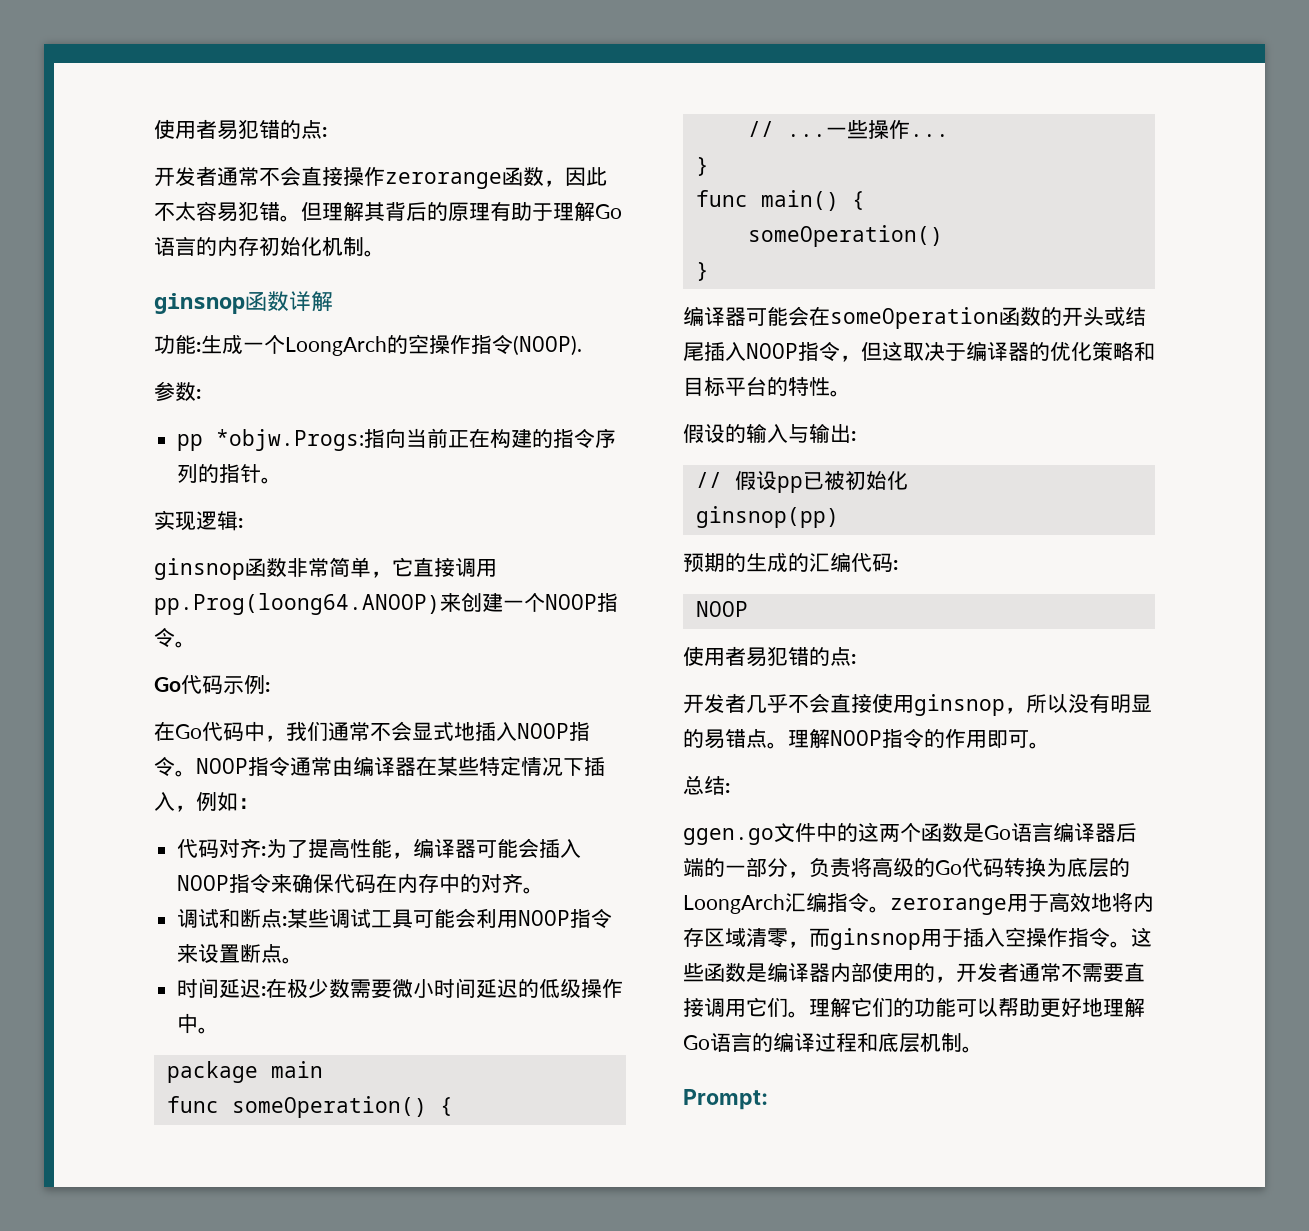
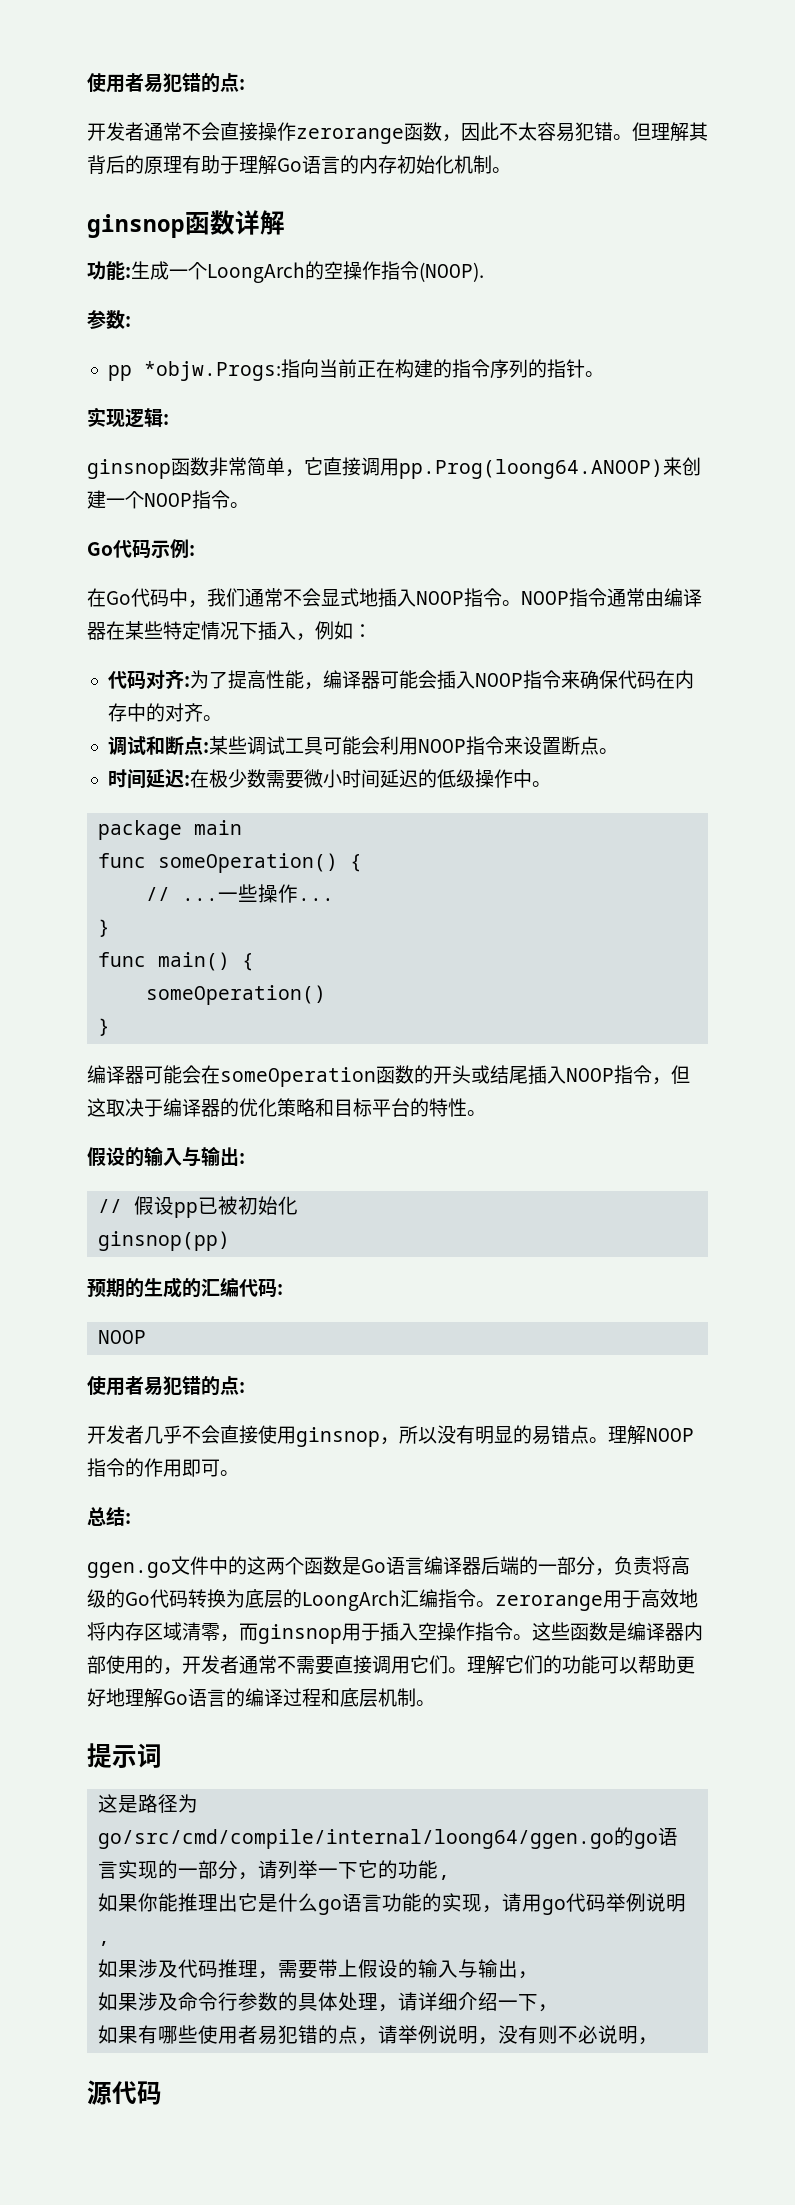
[683,1089,768,1110] Prompt: -> [87,1743,162,1768] [98,1794,199,1813] [98,1827,679,1849] [98,1860,451,1880] [98,1893,687,1915] [98,1941,111,1946] [98,1959,539,1979] [98,1992,559,2012] [98,2025,659,2045] [87,2080,162,2105] 提示词 // 这是路径为go/src/cmd/compile/internal/loong64/ggen.go的go语言实现的一部分，请列举一下它的功能, // 如果你能推理出它是什么go语言功能的实现，请用go代码举例说明, // 如果涉及代码推理，需要带上假设的输入与输出， // 如果涉及命令行参数的具体处理，请详细介绍一下， // 如果有哪些使用者易犯错的点，请举例说明，没有则不必说明， // 源代码

